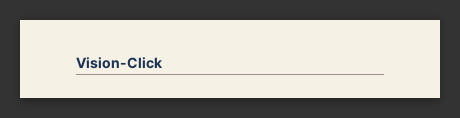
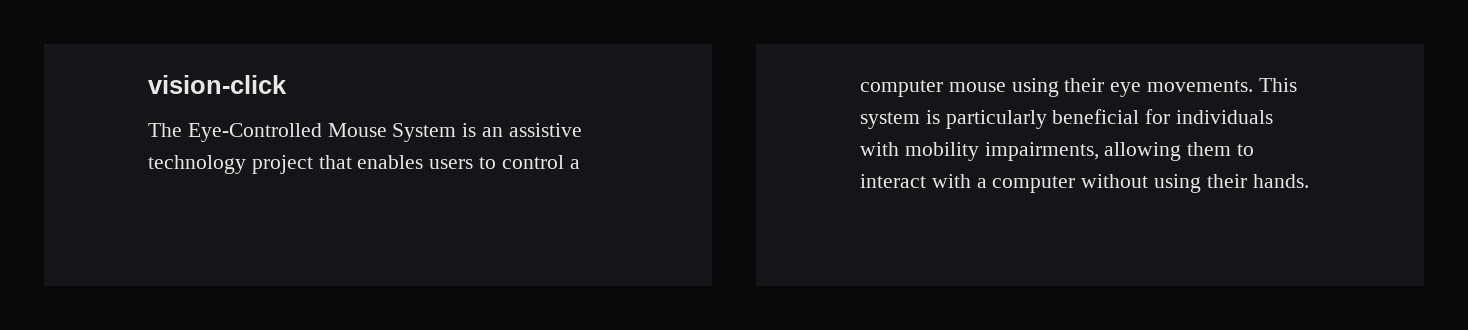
[76,57,163,69] Vision-Click -> [148,75,287,94] [148,123,582,142] [148,155,580,174] [860,78,1297,97] [860,109,1274,129] [860,142,1255,161] [860,174,1309,193] vision-click // The Eye-Controlled Mouse System is an assistive technology project that enables users to control a computer mouse using their eye movements. This system is particularly beneficial for individuals with mobility impairments, allowing them to interact with a computer without using their hands.

